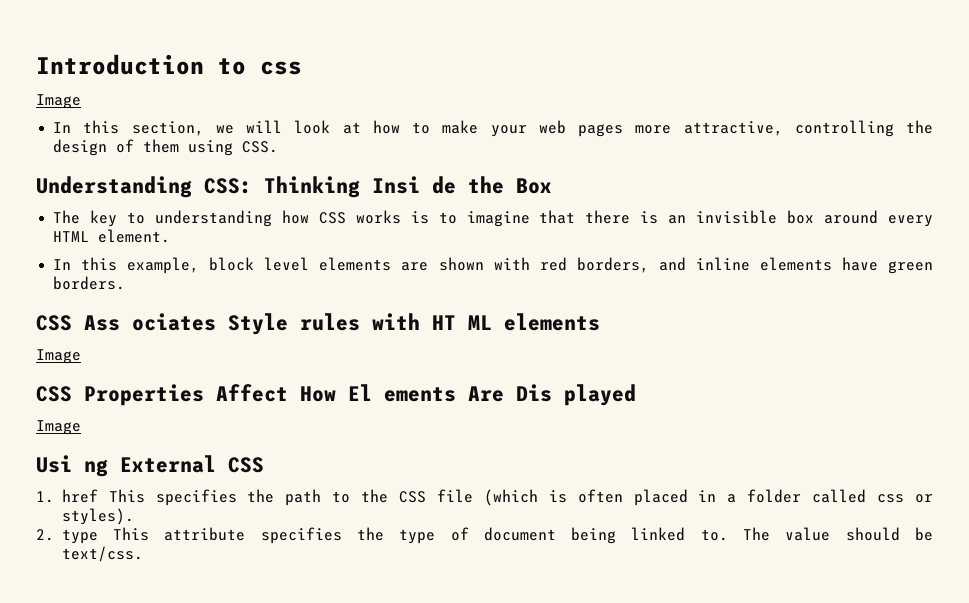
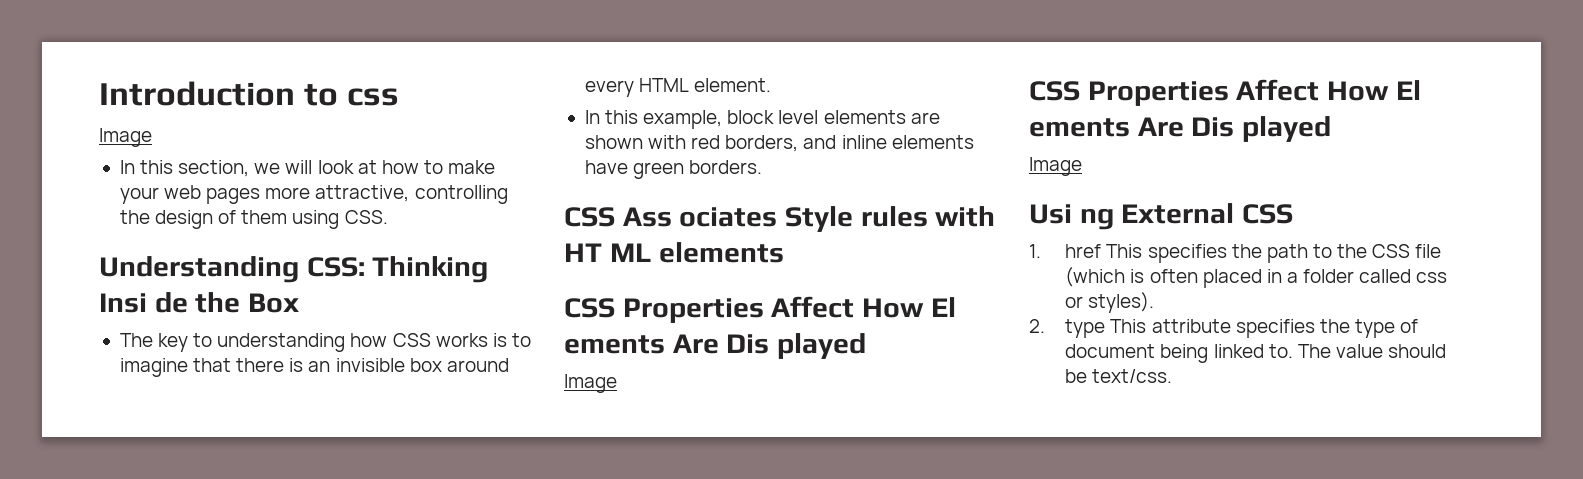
(600, 322) none -> [564,296,956,323] [564,333,867,359] // CSS Properties Affect How El ements Are Dis played

